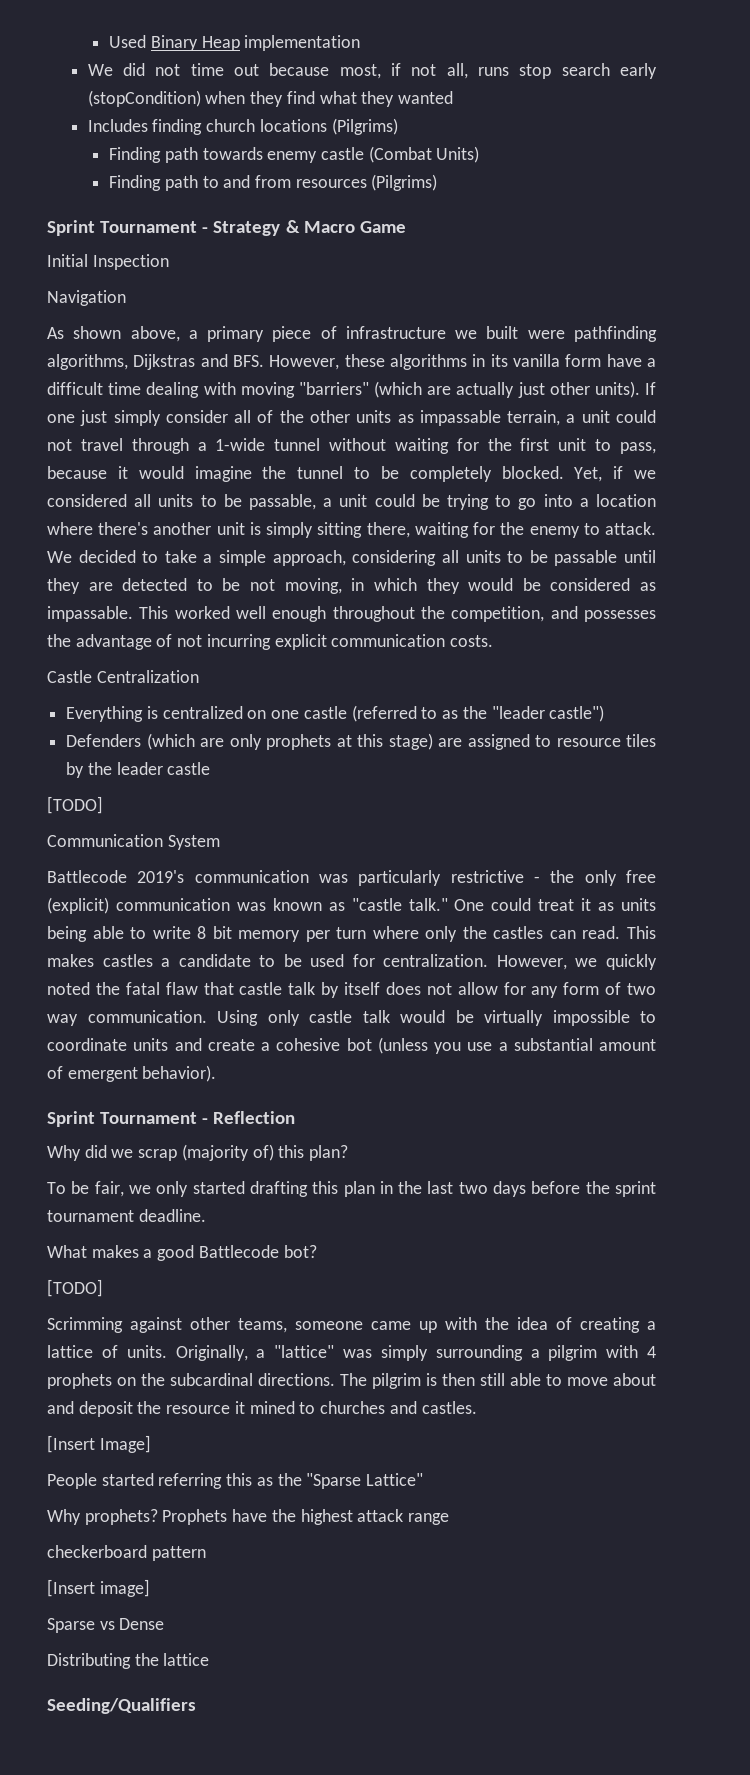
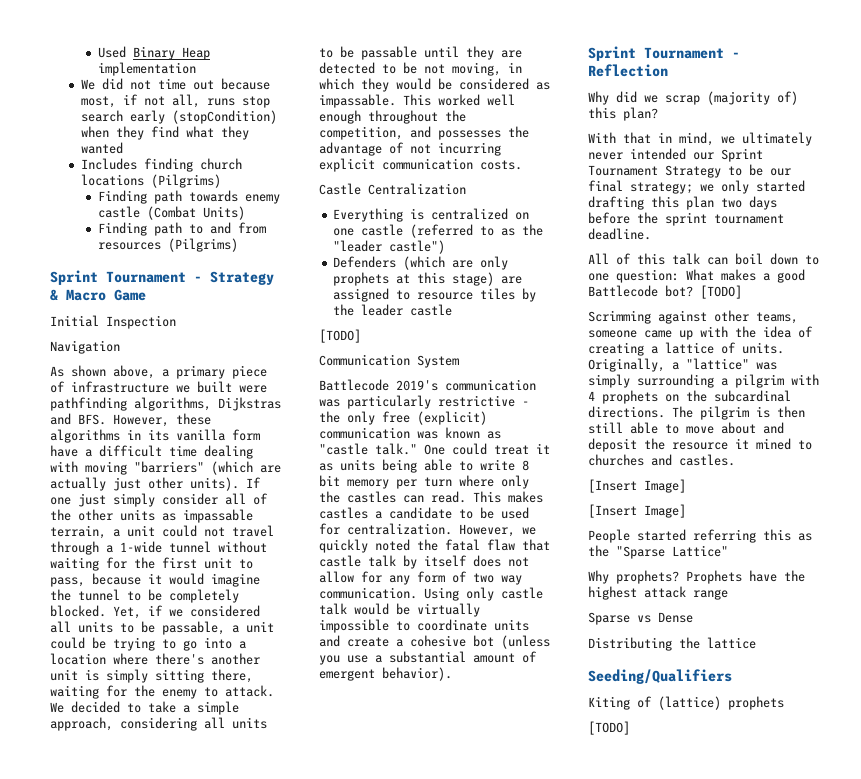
[47,1181,124,1197] To be fair, -> [588,132,812,146] [588,148,763,162] [588,164,791,178] [588,180,693,194] With that in mind, we ultimately never intended our Sprint Tournament Strategy to be our final strategy;
[379,1181,454,1194] in the last -> (714, 203) none
(206, 1215) none -> [588,253,819,265] [588,269,679,283] All of this talk can boil down to one question:
(317, 1251) // -> (693, 291) none
(151, 1444) none -> [588,504,686,518] // [Insert Image]
[47,1545,206,1561] [47,1579,150,1597] // checkerboard pattern // [Insert image] -> (728, 594) none
(196, 1706) none -> [588,696,784,710] [588,721,630,735] // Kiting of (lattice) prophets // [TODO]

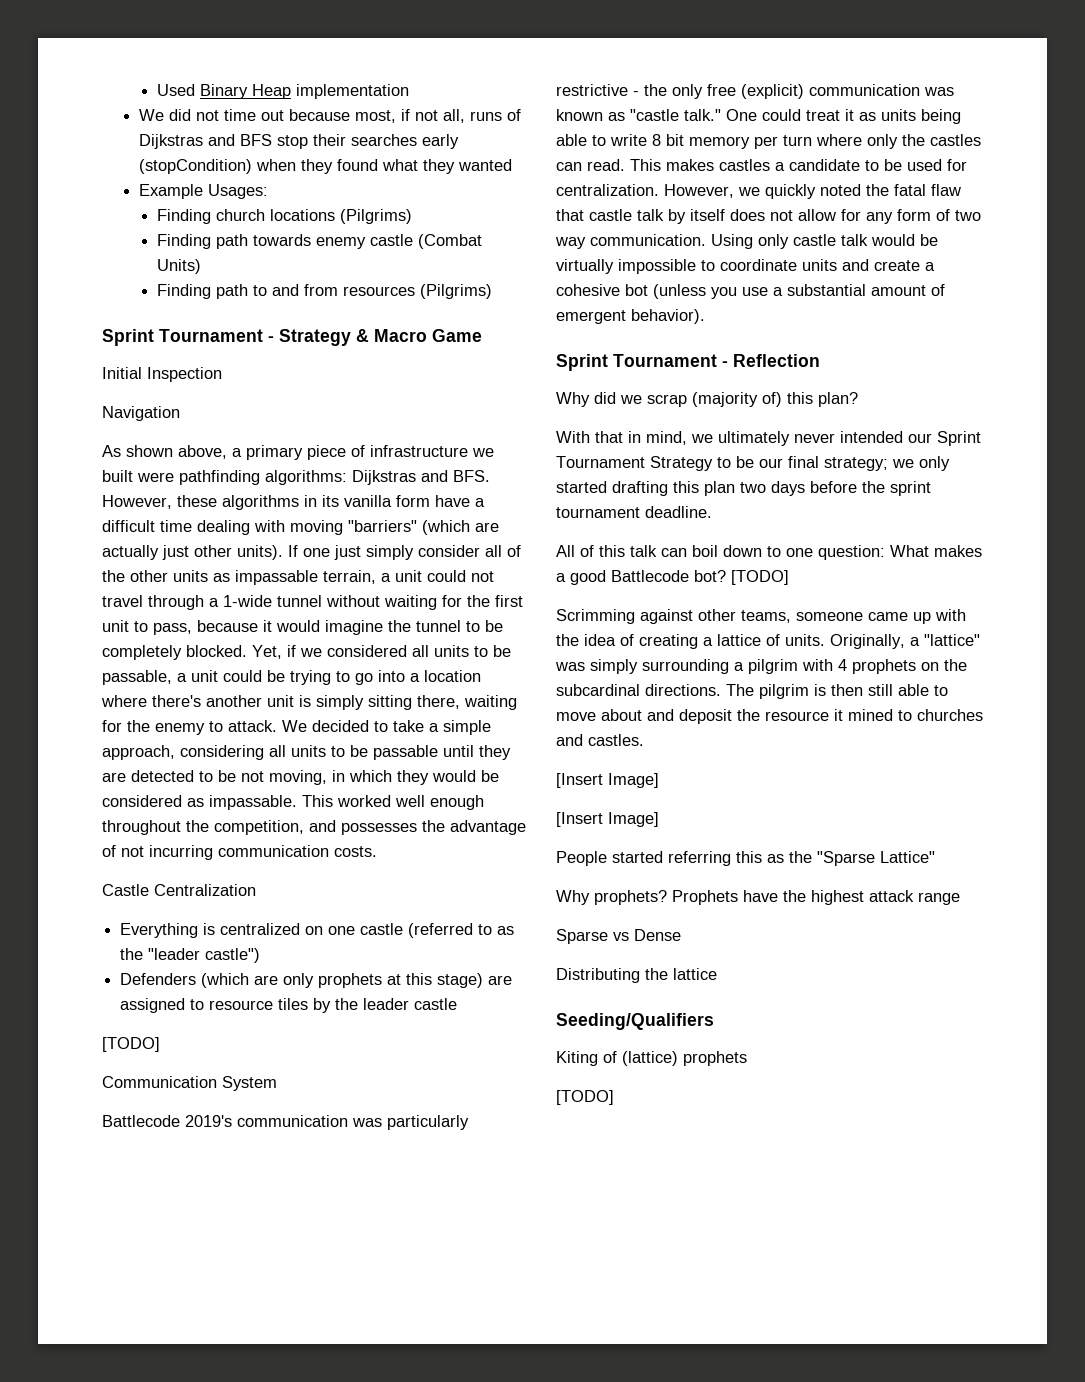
[242,96,271,108] [81,110,124,122] stop search -> [506,109,521,121] [138,134,417,149] of Dijkstras and BFS stop their searches
[151,126,180,138] find -> [336,159,378,171] found
[81,158,194,172] Includes finding -> [138,184,268,199] [157,209,212,224] Example Usages: // Finding
[134,397,211,411] algorithms, -> [265,470,347,485] algorithms:
[319,158,375,172] explicit -> (213, 852) none

